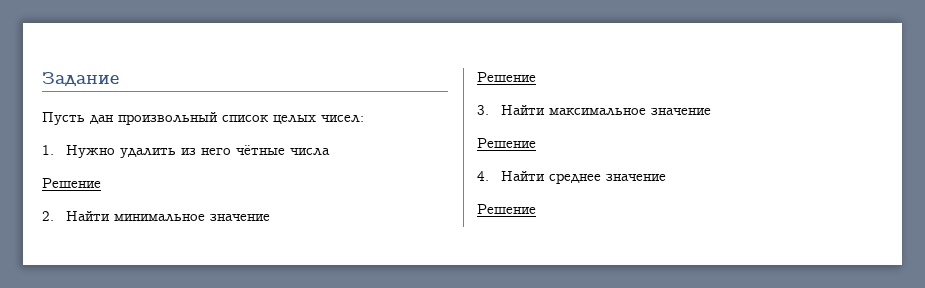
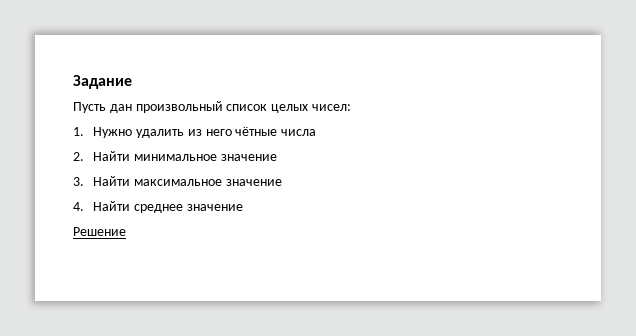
[42,178,101,188] // Решение -> (317, 132) none
[477,72,536,82] // Решение -> (277, 157) none
[477,138,536,148] // Решение -> (282, 182) none

